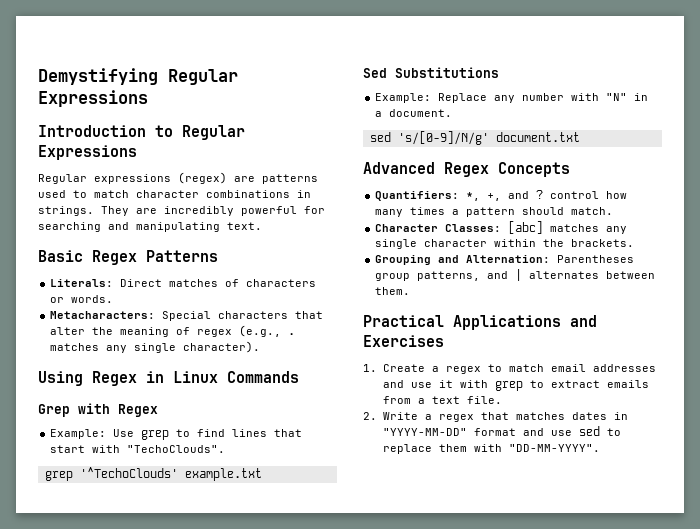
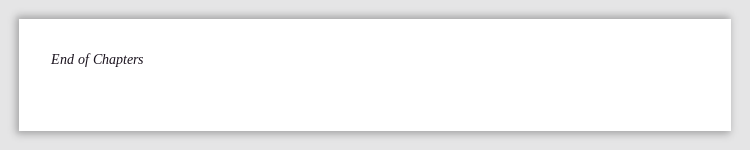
[38,68,238,85] [38,90,148,107] [38,125,245,140] [38,145,137,160] [38,172,318,184] [38,190,311,198] [38,206,325,216] [38,222,262,232] [38,250,218,265] [50,279,317,287] [50,295,114,303] [50,311,324,321] [50,325,296,337] [50,341,261,353] [38,371,299,386] [38,403,158,417] [50,429,303,440] [50,445,226,453] [44,467,262,481] [363,67,499,78] [375,93,649,103] [375,109,453,117] [369,131,580,145] [363,162,570,177] [375,190,628,201] [375,207,614,217] [375,221,628,234] [375,239,635,249] [375,255,635,265] [375,269,656,281] [375,287,411,295] [363,315,597,330] [363,335,444,347] [363,364,656,374] [382,380,649,391] [382,396,502,404] [363,412,628,422] [382,426,621,436] [382,444,600,454] Demystifying Regular Expressions // Introduction to Regular Expressions // Regular expressions (regex) are patterns used to match character combinations in strings. They are incredibly powerful for searching and manipulating text. // Basic Regex Patterns // Literals: Direct matches of characters or words. // Metacharacters: Special characters that alter the meaning of regex (e.g., . matches any single character). // Using Regex in Linux Commands // Grep with Regex // Example: Use grep to find lines that start with "TechoClouds". // grep '^TechoClouds' example.txt // Sed Substitutions // Example: Replace any number with "N" in a document. // sed 's/[0-9]/N/g' document.txt // Advanced Regex Concepts // Quantifiers: *, +, and ? control how many times a pattern should match. // Character Classes: [abc] matches any single character within the brackets. // Grouping and Alternation: Parentheses group patterns, and | alternates between them. // Practical Applications and Exercises // 1. Create a regex to match email addresses and use it with grep to extract emails from a text file. // 2. Write a regex that matches dates in "YYYY-MM-DD" format and use sed to replace them with "DD-MM-YYYY". -> [50,53,144,67] End of Chapters

